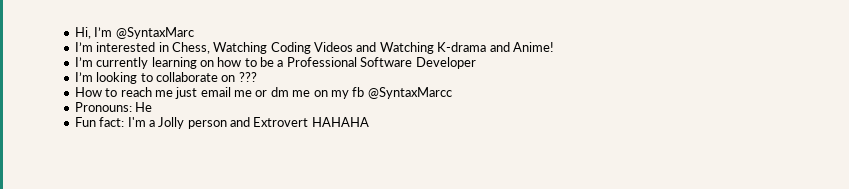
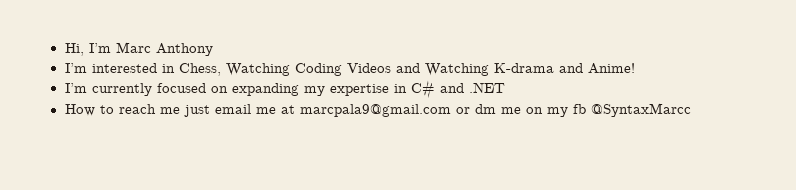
[115,27,194,39] @SyntaxMarc -> [115,42,213,56] Marc Anthony
[151,57,476,69] [74,72,257,84] learning on how to be a Professional Software Developer // I’m looking to collaborate on ??? -> [156,80,505,99] focused on expanding my expertise in C# and .NET
(252, 93) none -> [280,104,451,117] at marcpala9@gmail.com
[74,102,153,112] [74,117,369,129] // Pronouns: He // Fun fact: I'm a Jolly person and Extrovert HAHAHA -> (691, 110) none

